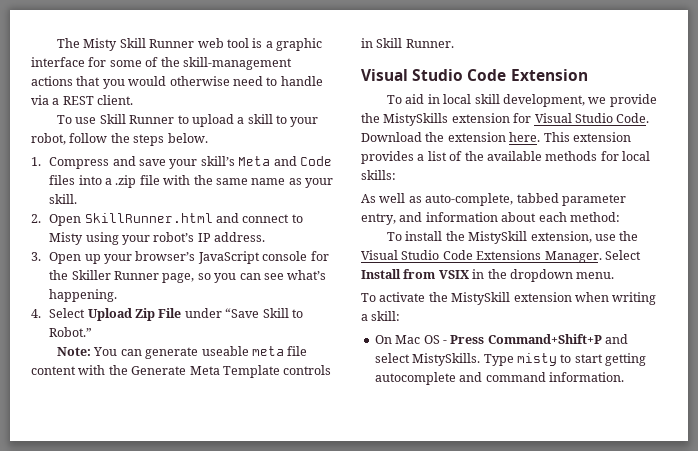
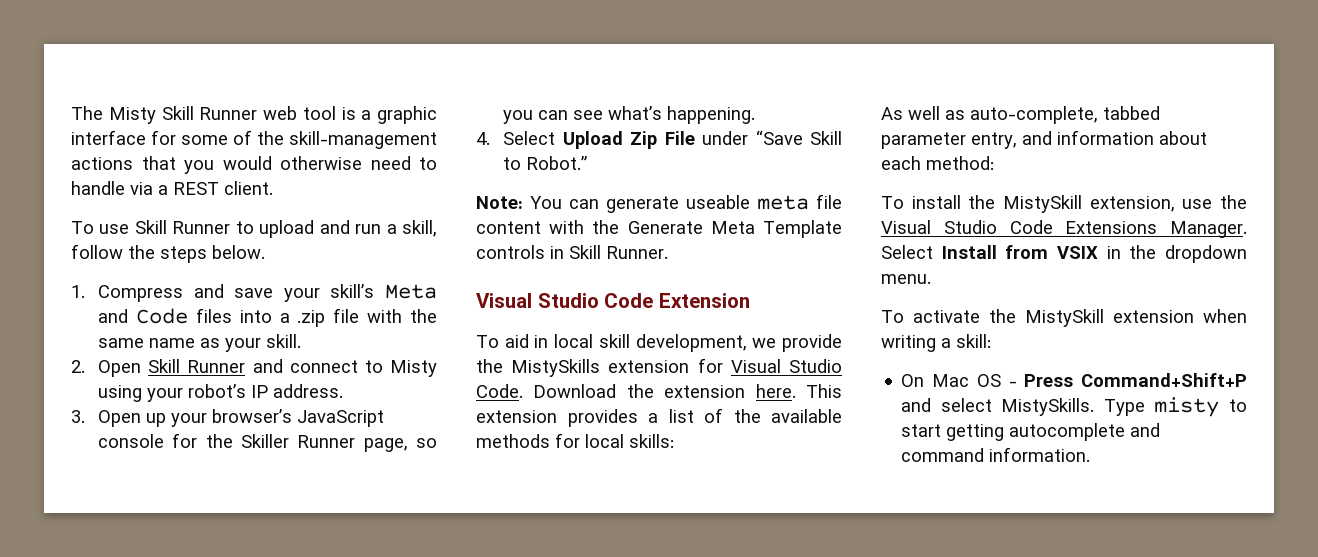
[237,114,319,127] [31,133,66,145] a skill to your robot, -> [319,220,438,237] and run a skill,
[84,213,213,223] SkillRunner.html -> [148,359,246,373] Skill Runner

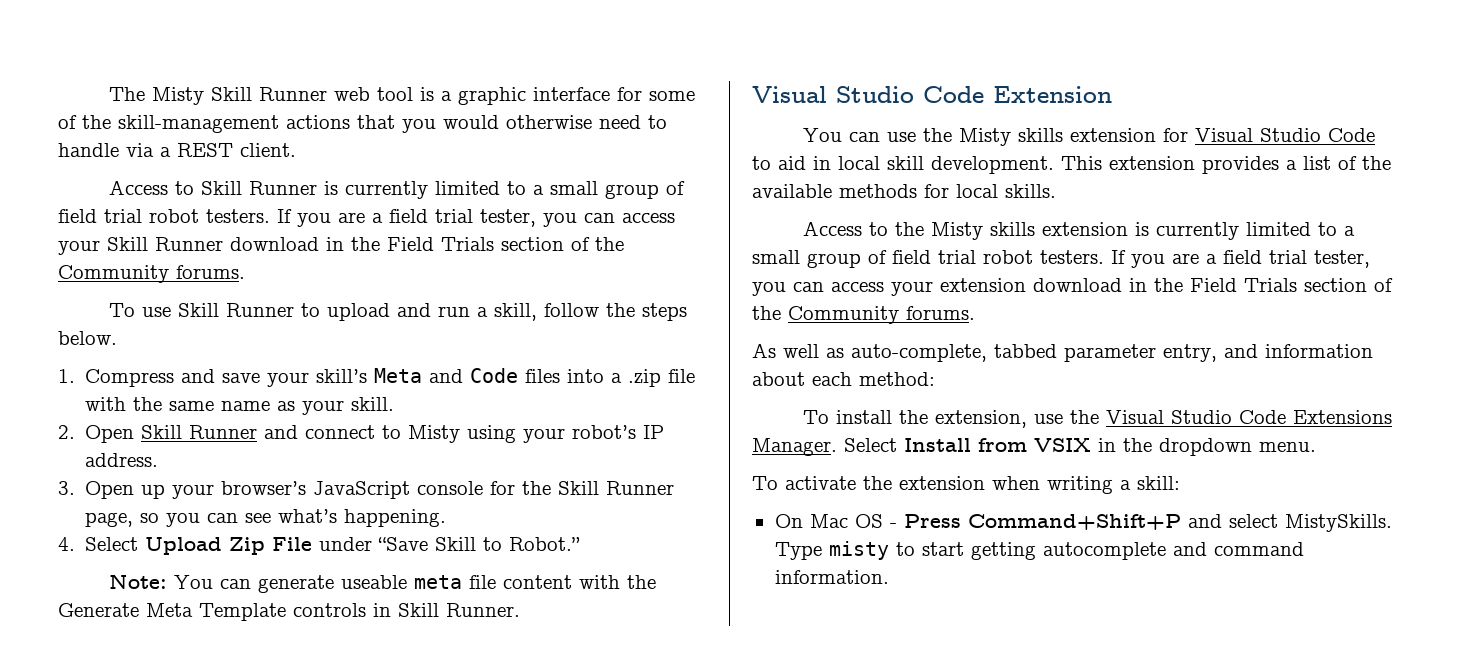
(273, 188) none -> [108,180,685,199] [58,209,675,227] [58,237,624,255] [58,265,245,283] // Access to Skill Runner is currently limited to a small group of field trial robot testers. If you are a field trial tester, you can access your Skill Runner download in the Field Trials section of the Community forums.
[241,434,290,448] Skiller -> [558,481,600,495] Skill
[476,334,842,352] [476,358,842,377] [476,384,796,398] To aid in local skill development, we provide the MistySkills extension for Visual Studio Code. Download the extension here. -> [802,128,1375,146] [752,156,1054,174] You can use the Misty skills extension for Visual Studio Code to aid in local skill development.
[629,434,674,448] skills: -> [1005,184,1056,198] [802,221,1355,240] [752,250,1370,268] [752,278,1393,296] [752,306,975,324] skills. // Access to the Misty skills extension is currently limited to a small group of field trial robot testers. If you are a field trial tester, you can access your extension download in the Field Trials section of the Community forums.
[1003,195,1082,213] MistySkill -> (928, 417) none
[1025,309,1104,327] MistySkill -> (892, 483) none

